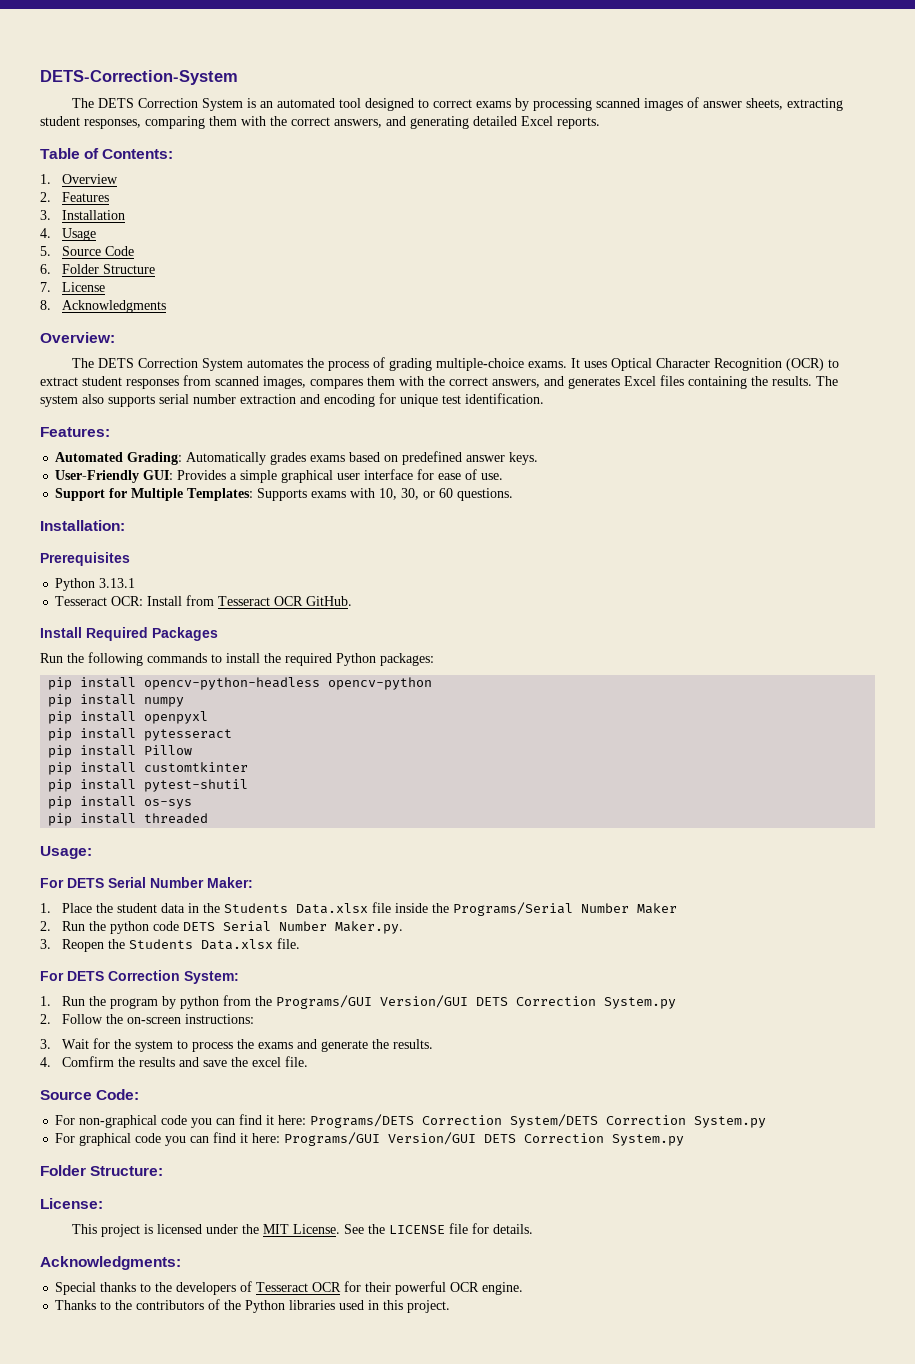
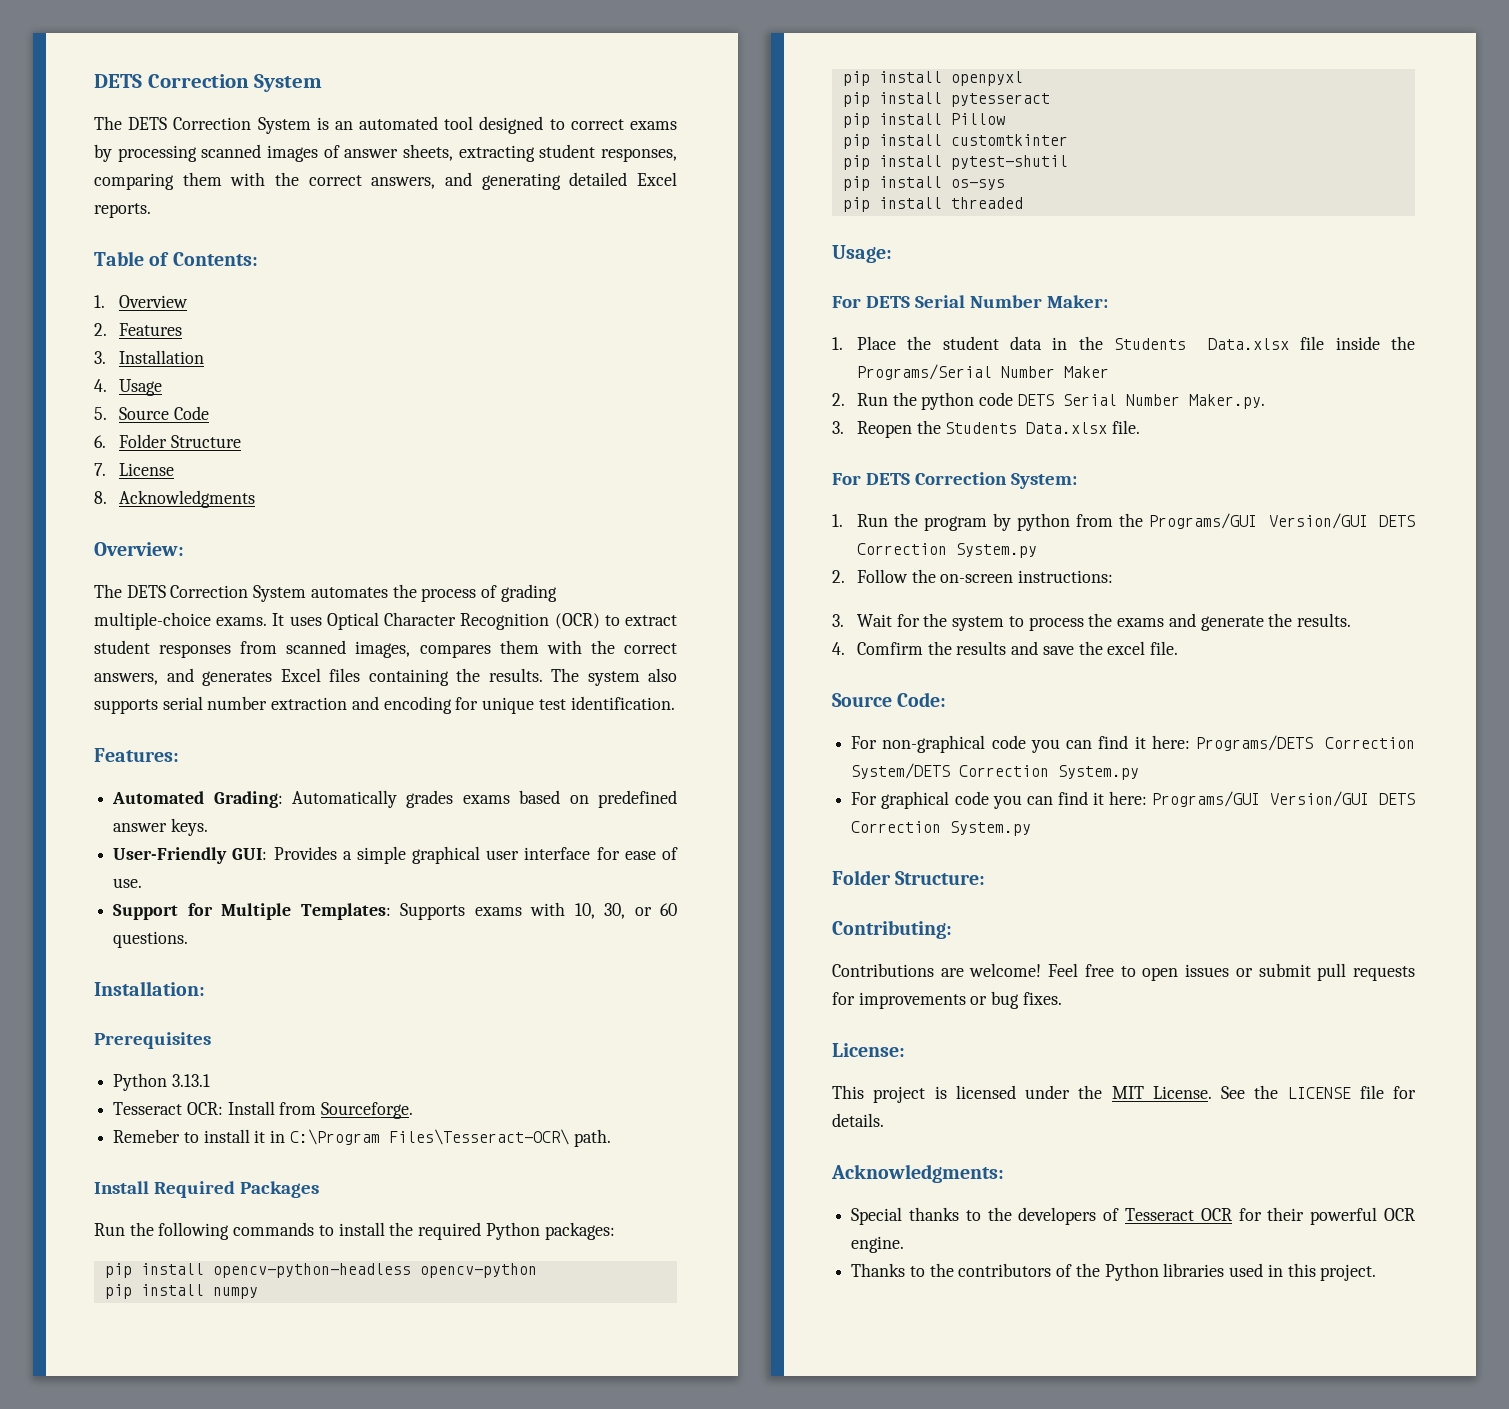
[40,70,238,85] DETS-Correction-System -> [94,74,323,92] DETS Correction System
[218,596,353,606] Tesseract OCR GitHub. -> [321,1102,414,1119] [113,1129,611,1147] Sourceforge. // Remeber to install it in C:\Program Files\Tesseract-OCR\ path.
(164, 1171) none -> [832,920,952,939] [832,963,1415,981] [832,991,1062,1009] // Contributing: // Contributions are welcome! Feel free to open issues or submit pull requests for improvements or bug fixes.

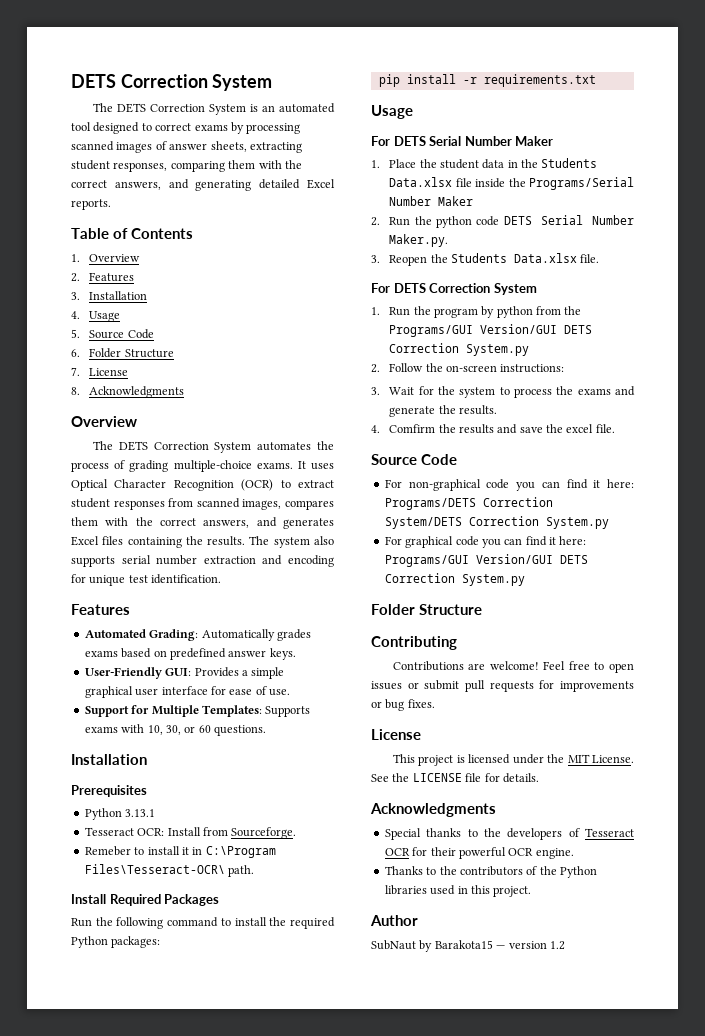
[172,252,258,266] Contents: -> [131,228,194,239] Contents
[94,542,184,556] Overview: -> [71,416,137,427] Overview
[94,748,179,762] Features: -> [71,604,130,615] Features
[94,981,205,996] Installation: -> [71,754,147,765] Installation
[233,1222,315,1236] commands -> [167,917,219,927] command
[212,1263,537,1278] [104,1284,258,1299] [842,71,1023,86] [842,92,1050,107] [842,113,1005,128] [842,134,1068,149] [842,155,1068,170] [842,176,1005,191] [842,197,1023,212] [832,245,892,263] opencv-python-headless opencv-python // pip install numpy // pip install openpyxl // pip install pytesseract // pip install Pillow // pip install customtkinter // pip install pytest-shutil // pip install os-sys // pip install threaded // Usage: -> [462,74,596,87] [371,105,413,119] -r requirements.txt // Usage
[1046,295,1108,308] Maker: -> [515,136,554,146] Maker
[1010,473,1077,489] System: -> [493,283,537,295] System
[897,692,947,707] Code: -> [421,454,458,465] Code
[895,871,986,885] [832,920,952,939] Structure: // Contributing: -> [419,604,483,615] [371,636,457,650] Structure // Contributing
[832,1043,905,1057] License: -> [371,729,421,740] License
[831,1164,1004,1183] Acknowledgments: -> [370,803,496,817] Acknowledgments
(1377, 1272) none -> [370,915,418,926] [371,940,565,952] // Author // SubNaut by Barakota15 — version 1.2

